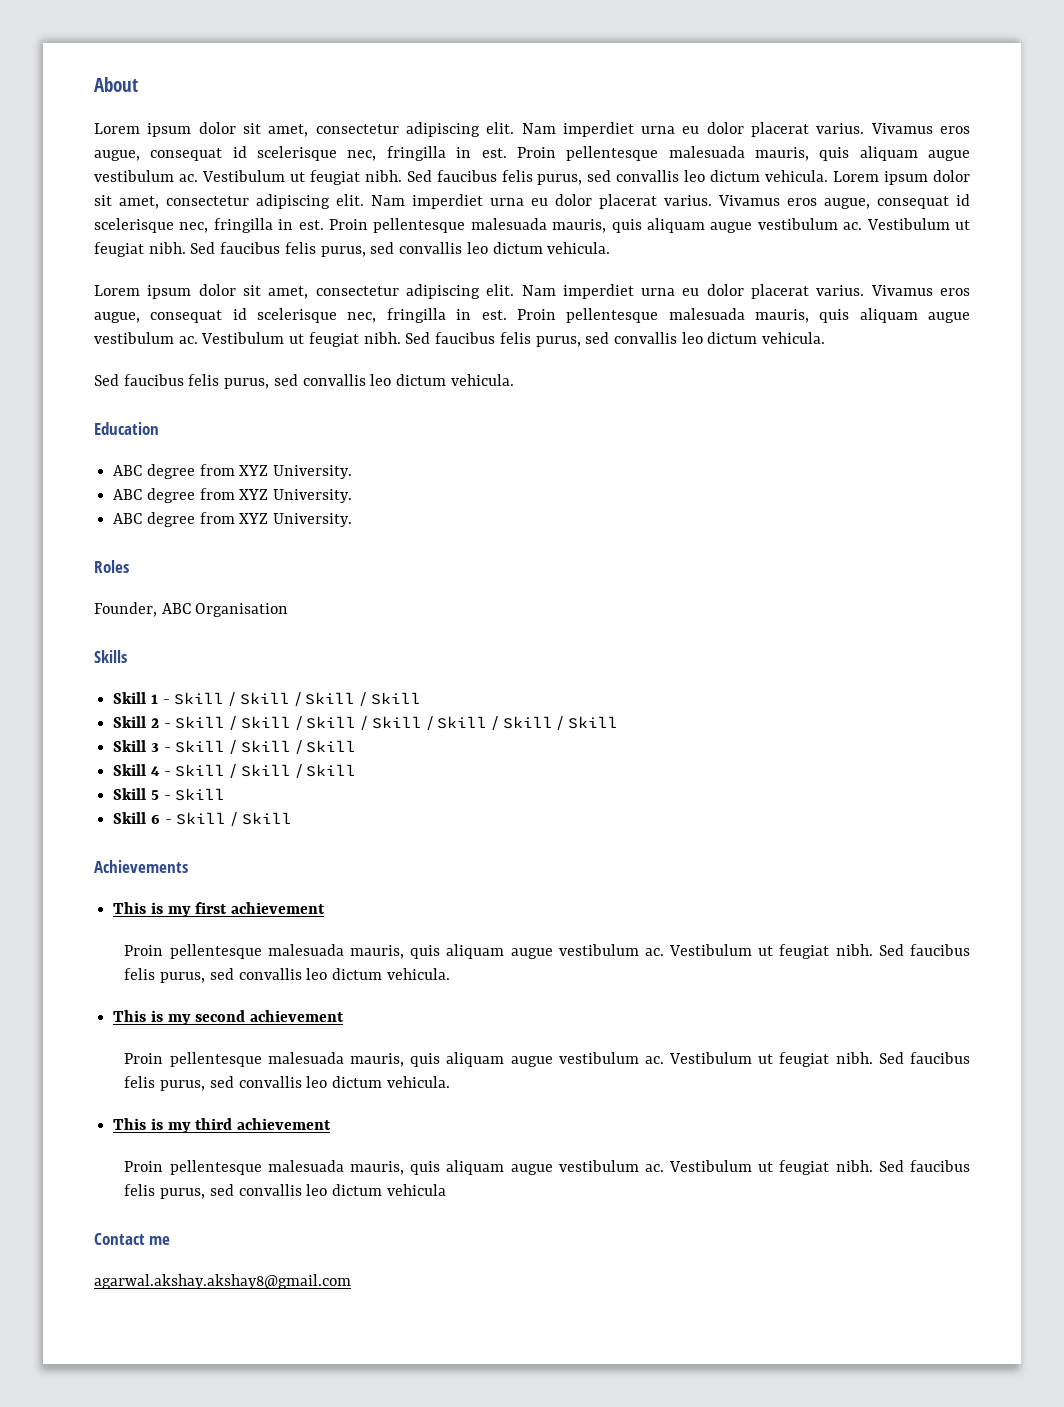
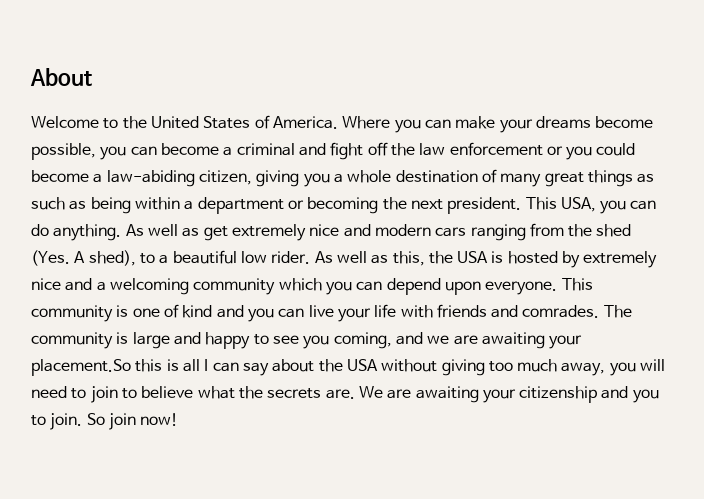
[94,122,970,137] [94,146,970,161] [94,170,971,185] [94,194,970,209] [94,218,970,233] [94,242,611,257] [94,284,970,299] [94,308,970,323] [94,332,826,347] [94,374,514,389] [94,422,159,435] [113,464,353,479] [113,488,353,503] [113,512,353,527] [94,560,129,573] [94,602,289,617] [94,650,127,663] [113,692,421,706] [113,716,619,730] [113,740,357,754] [113,764,357,778] [113,788,226,801] [113,812,292,826] [94,860,188,873] [113,902,326,917] [124,944,971,959] [124,968,450,983] [113,1010,345,1025] [124,1052,971,1067] [124,1076,450,1091] [113,1118,332,1133] [124,1160,971,1175] [124,1184,446,1199] [94,1233,171,1245] [94,1274,351,1289] Lorem ipsum dolor sit amet, consectetur adipiscing elit. Nam imperdiet urna eu dolor placerat varius. Vivamus eros augue, consequat id scelerisque nec, fringilla in est. Proin pellentesque malesuada mauris, quis aliquam augue vestibulum ac. Vestibulum ut feugiat nibh. Sed faucibus felis purus, sed convallis leo dictum vehicula. Lorem ipsum dolor sit amet, consectetur adipiscing elit. Nam imperdiet urna eu dolor placerat varius. Vivamus eros augue, consequat id scelerisque nec, fringilla in est. Proin pellentesque malesuada mauris, quis aliquam augue vestibulum ac. Vestibulum ut feugiat nibh. Sed faucibus felis purus, sed convallis leo dictum vehicula. // Lorem ipsum dolor sit amet, consectetur adipiscing elit. Nam imperdiet urna eu dolor placerat varius. Vivamus eros augue, consequat id scelerisque nec, fringilla in est. Proin pellentesque malesuada mauris, quis aliquam augue vestibulum ac. Vestibulum ut feugiat nibh. Sed faucibus felis purus, sed convallis leo dictum vehicula. // Sed faucibus felis purus, sed convallis leo dictum vehicula. // Education // ABC degree from XYZ University. // ABC degree from XYZ University. // ABC degree from XYZ University. // Roles // Founder, ABC Organisation // Skills // Skill 1 - Skill / Skill / Skill / Skill // Skill 2 - Skill / Skill / Skill / Skill / Skill / Skill / Skill // Skill 3 - Skill / Skill / Skill // Skill 4 - Skill / Skill / Skill // Skill 5 - Skill // Skill 6 - Skill / Skill // Achievements // This is my first achievement // Proin pellentesque malesuada mauris, quis aliquam augue vestibulum ac. Vestibulum ut feugiat nibh. Sed faucibus felis purus, sed convallis leo dictum vehicula. // This is my second achievement // Proin pellentesque malesuada mauris, quis aliquam augue vestibulum ac. Vestibulum ut feugiat nibh. Sed faucibus felis purus, sed convallis leo dictum vehicula. // This is my third achievement // Proin pellentesque malesuada mauris, quis aliquam augue vestibulum ac. Vestibulum ut feugiat nibh. Sed faucibus felis purus, sed convallis leo dictum vehicula // Contact me // agarwal.akshay.akshay8@gmail.com -> [31,115,654,133] [31,142,636,160] [31,169,655,187] [31,197,657,214] [31,223,632,241] [31,250,658,268] [31,278,593,295] [31,304,632,322] [31,332,583,349] [31,359,666,376] [31,386,659,403] [31,413,179,430] Welcome to the United States of America. Where you can make your dreams become possible, you can become a criminal and fight off the law enforcement or you could become a law-abiding citizen, giving you a whole destination of many great things as such as being within a department or becoming the next president. This USA, you can do anything. As well as get extremely nice and modern cars ranging from the shed (Yes. A shed), to a beautiful low rider. As well as this, the USA is hosted by extremely nice and a welcoming community which you can depend upon everyone. This community is one of kind and you can live your life with friends and comrades. The community is large and happy to see you coming, and we are awaiting your placement.So this is all I can say about the USA without giving too much away, you will need to join to believe what the secrets are. We are awaiting your citizenship and you to join. So join now!

